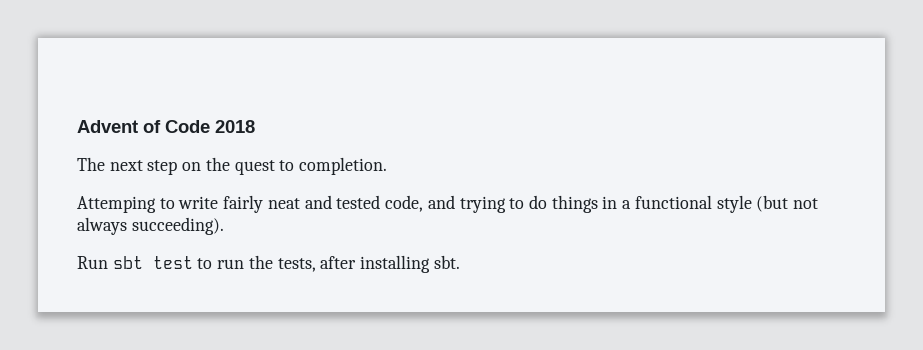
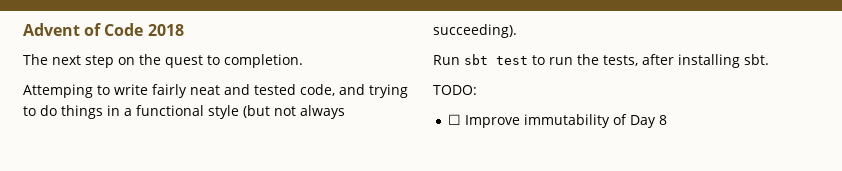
(460, 262) none -> [433,85,477,95] [447,114,667,128] // TODO: // ☐ Improve immutability of Day 8

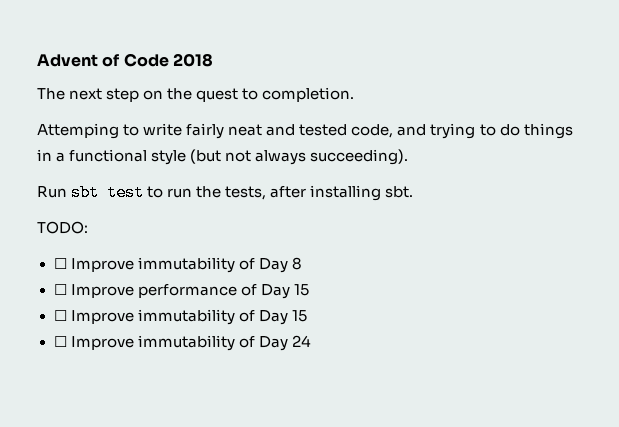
(667, 120) none -> [53,284,309,299] [53,309,307,325] [53,335,311,351] // ☐ Improve performance of Day 15 // ☐ Improve immutability of Day 15 // ☐ Improve immutability of Day 24

